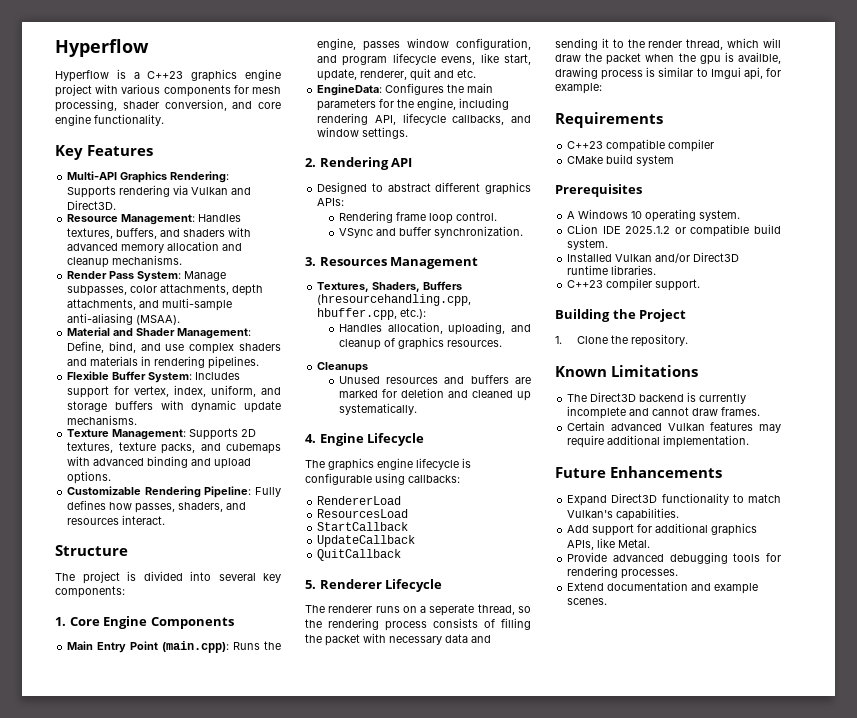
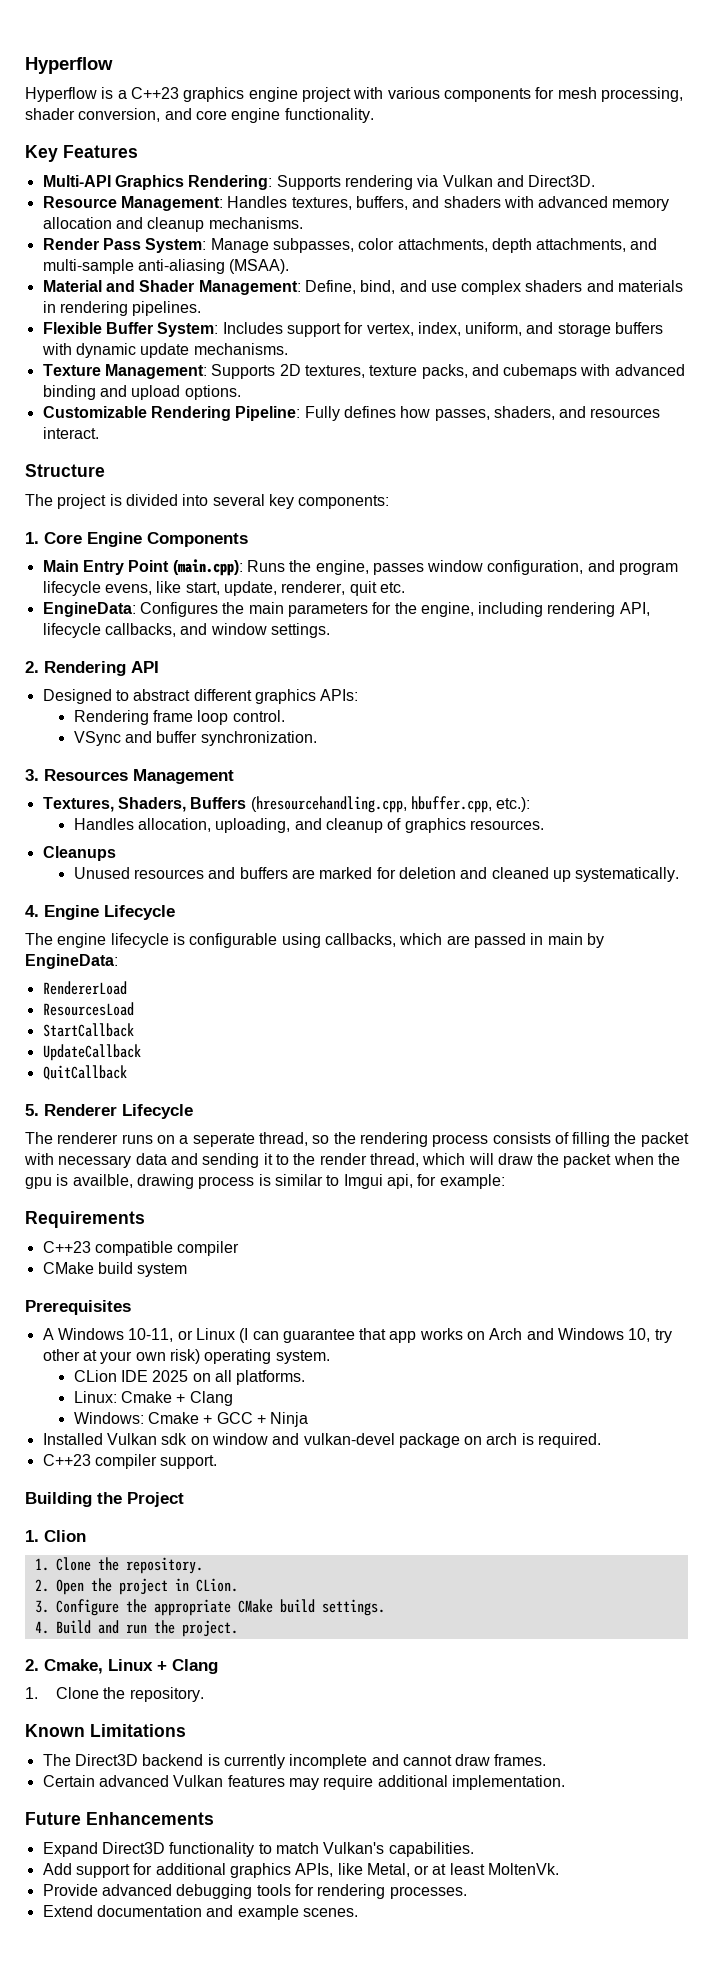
[434,70,455,78] and -> (377, 588) none
[328,458,374,471] graphics -> (53, 939) none
[408,475,460,483] callbacks: -> [324,933,604,948] [25,954,118,969] callbacks, which are passed in main by EngineData:
[631,209,741,222] [567,224,781,237] [567,239,609,250] [567,252,740,263] [567,265,657,275] 10 operating system. // CLion IDE 2025.1.2 or compatible build system. // Installed Vulkan and/or Direct3D runtime libraries. -> [128,1328,672,1343] [42,1349,330,1364] [73,1370,306,1385] [73,1391,233,1406] [73,1412,309,1427] [42,1433,602,1448] 10-11, or Linux (I can guarantee that app works on Arch and Windows 10, try other at your own risk) operating system. // CLion IDE 2025 on all platforms. // Linux: Cmake + Clang // Windows: Cmake + GCC + Ninja // Installed Vulkan sdk on window and vulkan-devel package on arch is required.
(687, 315) none -> [25,1530,86,1542] [34,1557,203,1574] [34,1578,238,1595] [34,1599,385,1616] [34,1620,238,1637] [25,1659,218,1674] // 1. Clion // 1. Clone the repository. // 2. Open the project in CLion. // 3. Configure the appropriate CMake build settings. // 4. Build and run the project. // 2. Cmake, Linux + Clang
[618,539,651,548] Metal. -> [366,1863,560,1877] Metal, or at least MoltenVk.

